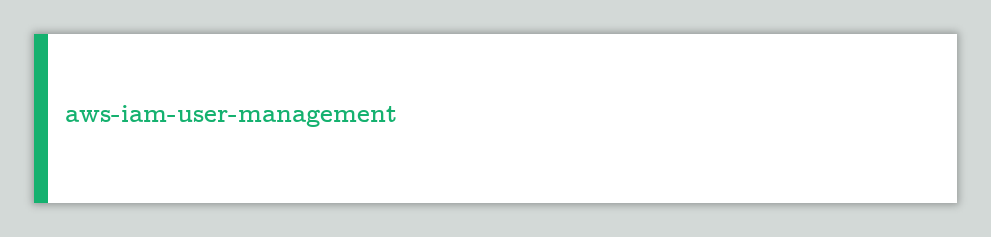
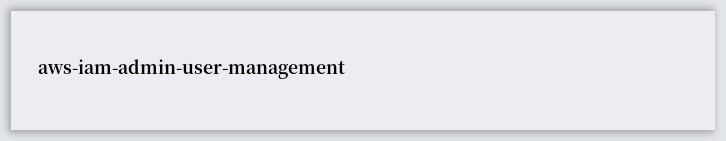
[65,105,397,127] aws-iam-user-management -> [38,59,345,79] aws-iam-admin-user-management

